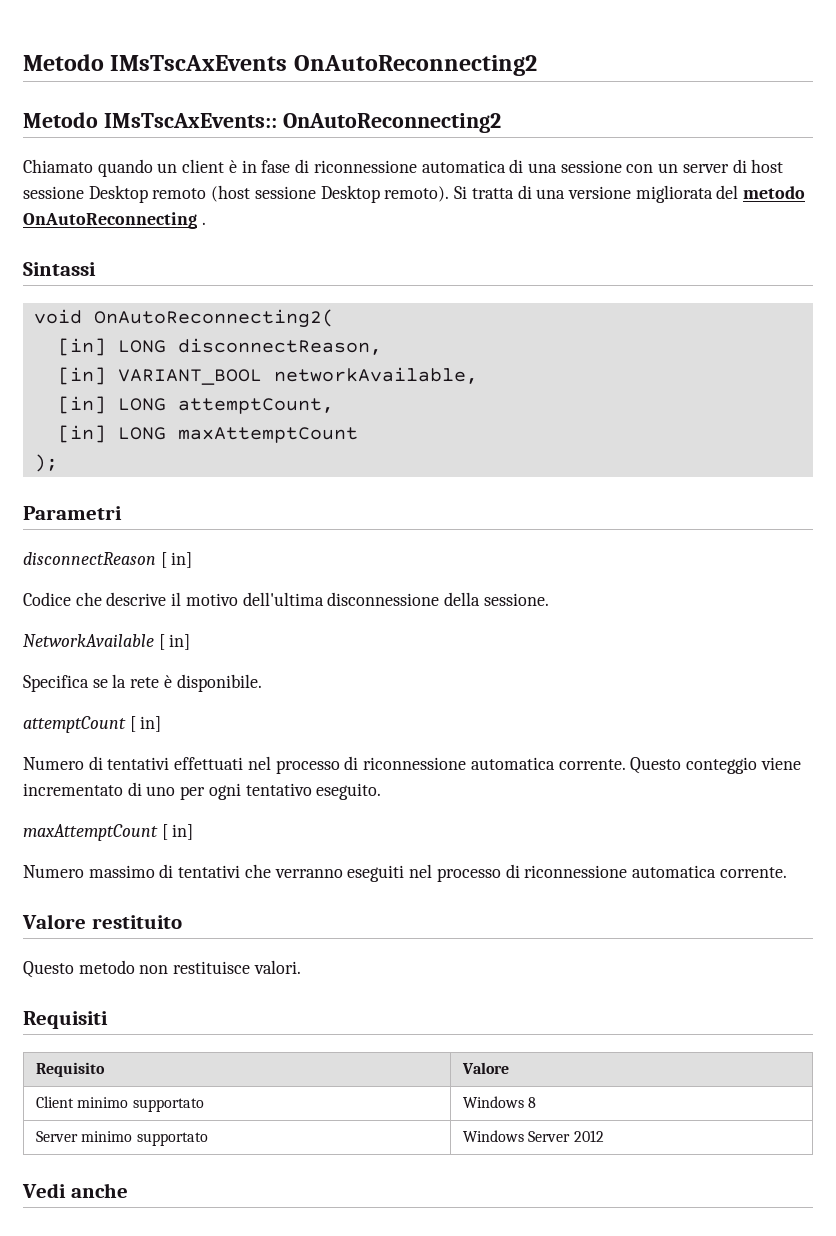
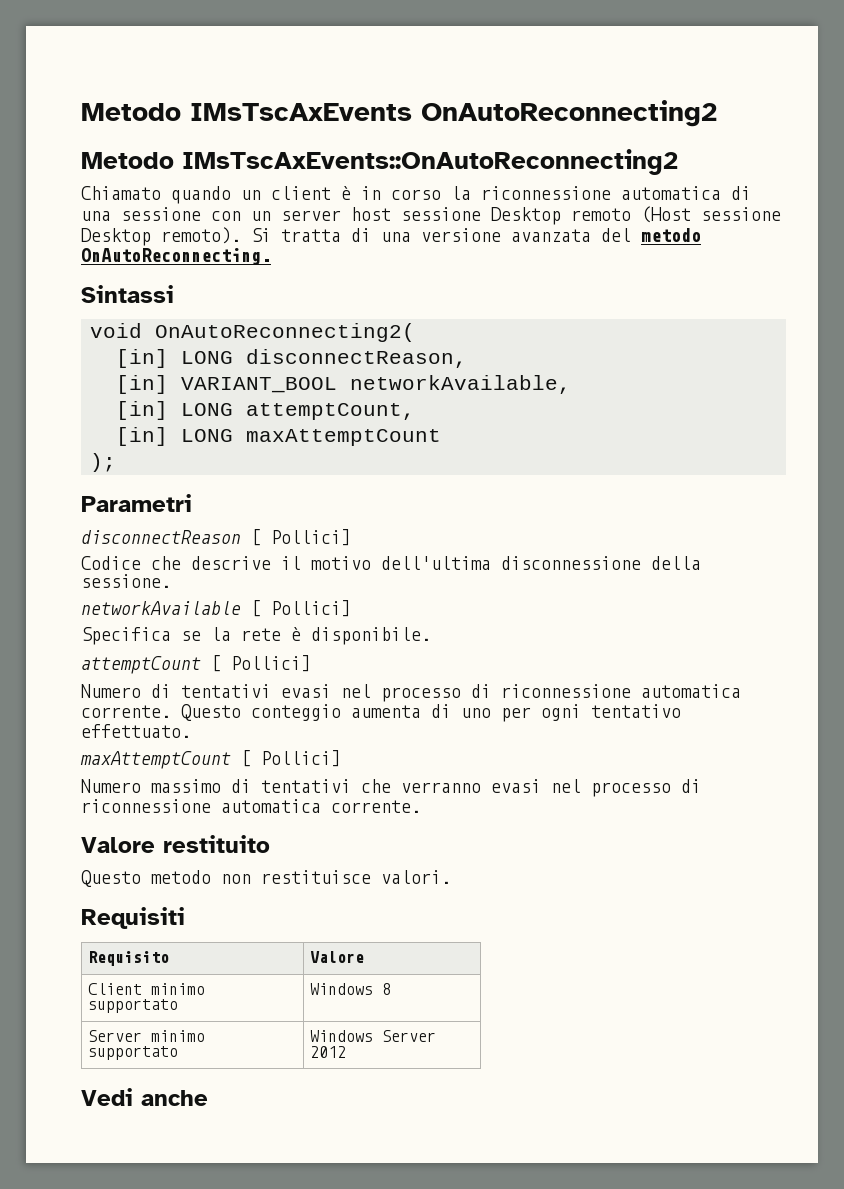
[103,113,501,133] IMsTscAxEvents:: OnAutoReconnecting2 -> [182,149,678,175] IMsTscAxEvents::OnAutoReconnecting2
[261,159,310,173] fase di -> [391,186,471,200] corso la
[732,159,747,173] di -> (341, 215) none
[211,185,251,202] (host -> [641,206,691,223] (Host
[635,185,713,203] migliorata -> [511,229,591,242] avanzata
[23,212,206,229] OnAutoReconnecting . -> [81,248,271,265] OnAutoReconnecting.
[171,552,193,568] in] -> [271,529,351,546] Pollici]
[23,634,191,650] NetworkAvailable [ in] -> [81,600,351,617] networkAvailable [ Pollici]
[140,716,162,732] in] -> [231,655,311,672] Pollici]
[174,757,244,770] effettuati -> [281,684,331,698] evasi
[760,757,801,770] [23,783,123,796] viene incrementato -> [351,705,421,718] aumenta
[316,783,382,800] eseguito. -> [81,724,191,738] effettuato.
[172,824,194,840] in] -> [261,750,341,767] Pollici]
[347,865,405,882] eseguiti -> [491,779,541,793] evasi

